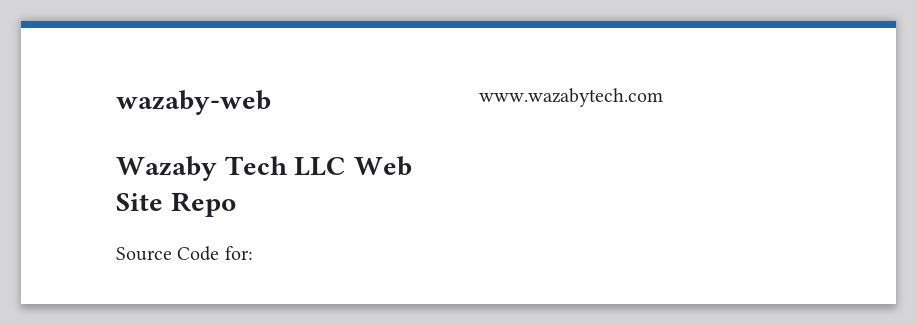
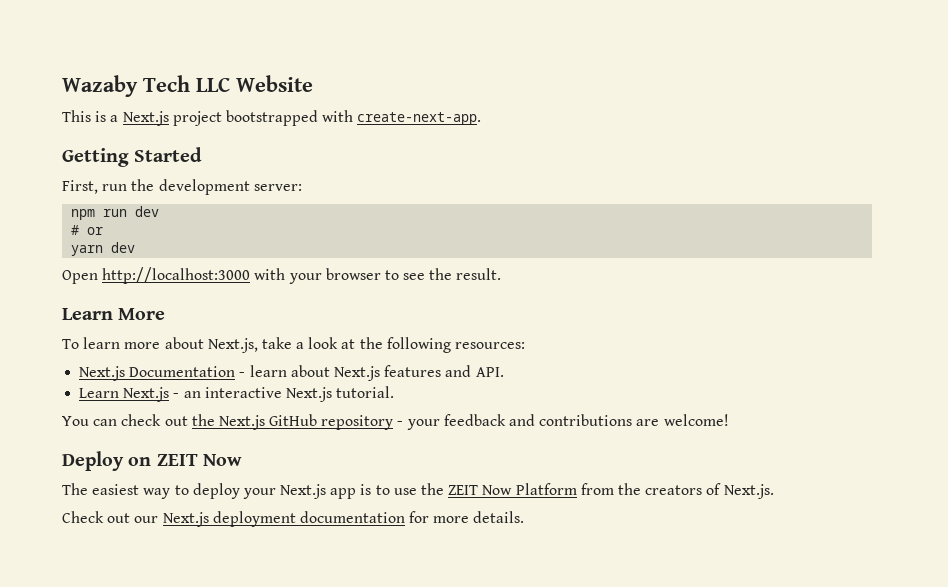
[116,90,271,115] wazaby-web // -> (62, 86) none
[353,156,412,176] [116,192,236,217] [116,246,253,261] [479,88,663,107] Web Site Repo // Source Code for: www.wazabytech.com -> [236,75,313,92] [62,110,482,126] [62,147,203,167] [62,179,302,195] [71,206,160,220] [71,225,104,235] [71,242,136,256] [62,267,502,284] [62,308,166,320] [62,337,526,353] [79,365,504,381] [79,386,395,402] [62,414,729,430] [62,451,242,471] [62,483,774,499] [62,511,525,527] Website // This is a Next.js project bootstrapped with create-next-app. // Getting Started // First, run the development server: // npm run dev // # or // yarn dev // Open http://localhost:3000 with your browser to see the result. // Learn More // To learn more about Next.js, take a look at the following resources: // Next.js Documentation - learn about Next.js features and API. // Learn Next.js - an interactive Next.js tutorial. // You can check out the Next.js GitHub repository - your feedback and contributions are welcome! // Deploy on ZEIT Now // The easiest way to deploy your Next.js app is to use the ZEIT Now Platform from the creators of Next.js. // Check out our Next.js deployment documentation for more details.

